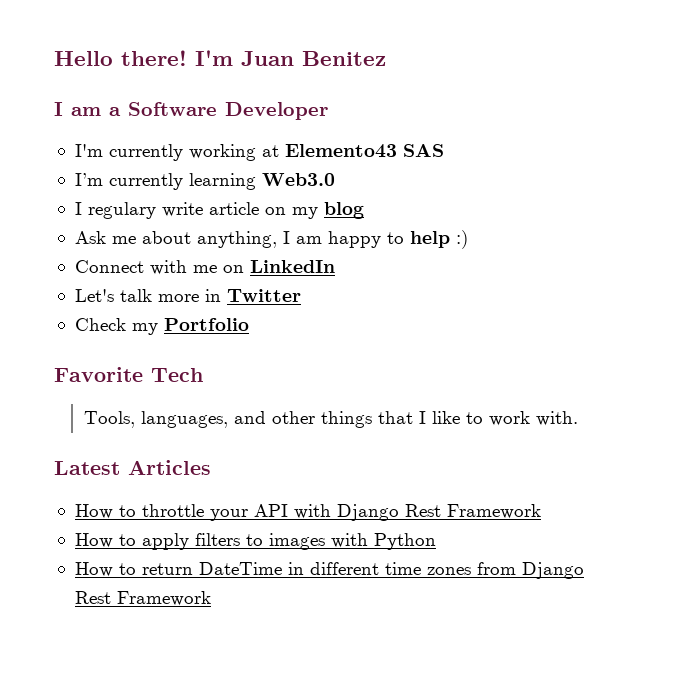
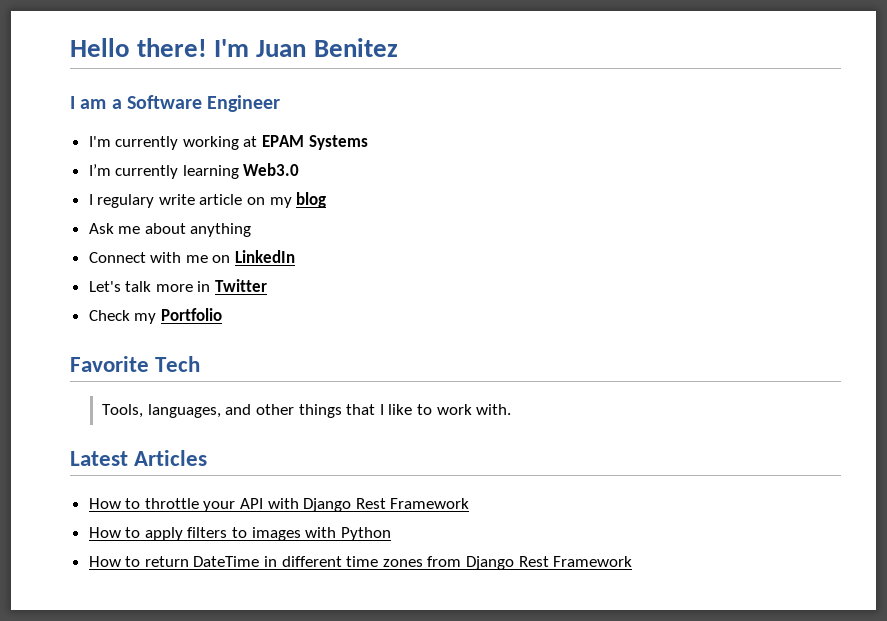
[225,102,328,120] Developer -> [207,95,281,112] Engineer
[284,144,444,158] Elemento43 SAS -> [262,135,368,150] EPAM Systems
[196,230,468,249] anything, I am happy to help :) -> [190,223,252,237] anything

